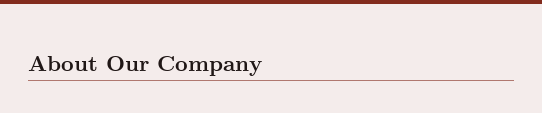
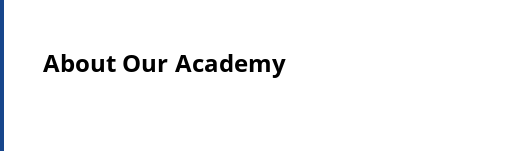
[157,56,262,76] Company -> [174,54,286,78] Academy

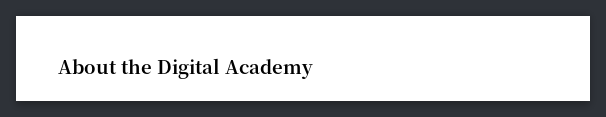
[122,55,169,72] Our -> [121,58,220,79] the Digital

